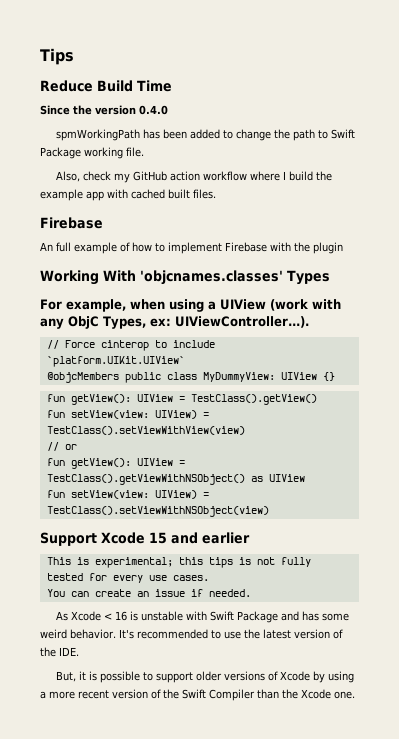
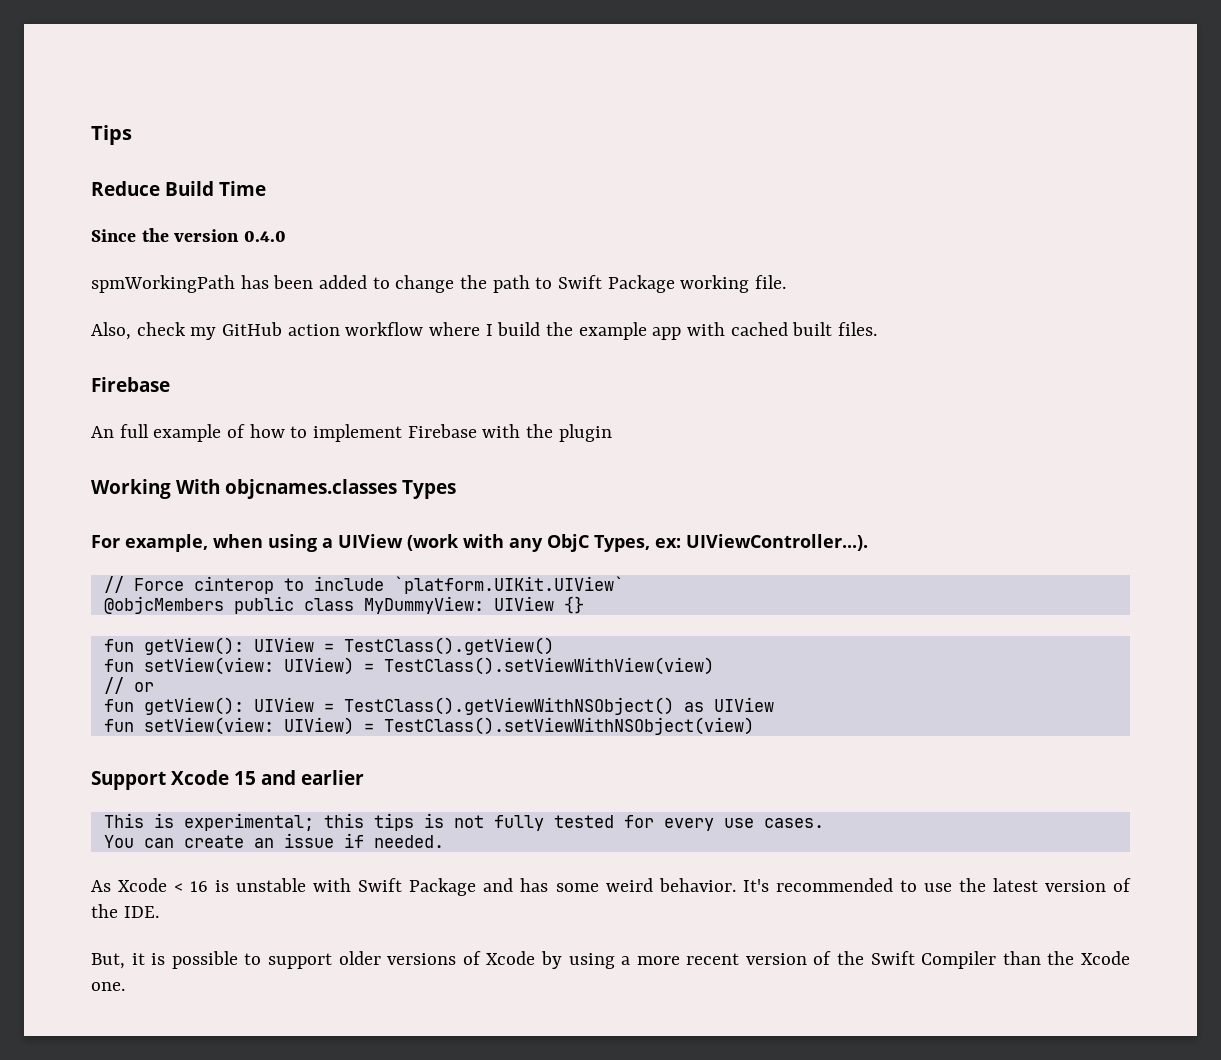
[140,270,283,285] 'objcnames.classes' -> [225,479,397,499] objcnames.classes

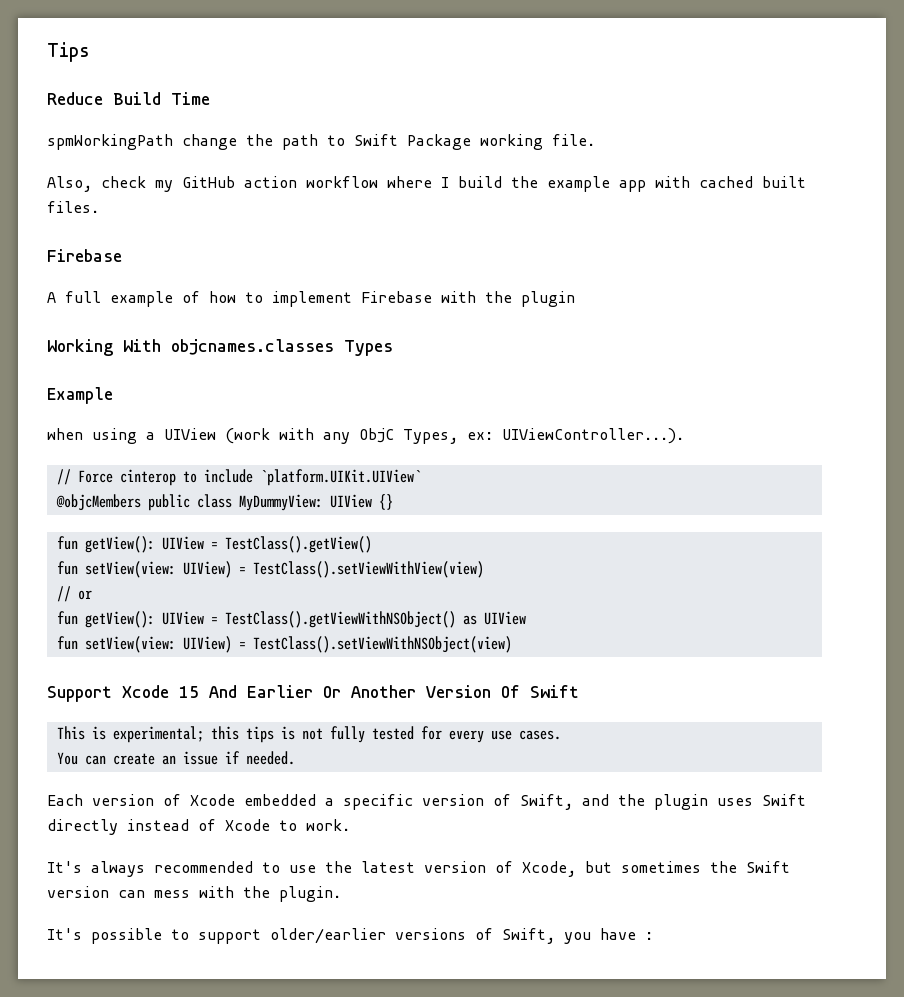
[91,228,287,242] [91,275,390,293] Since the version 0.4.0 // spmWorkingPath has been added to -> [47,134,173,150] spmWorkingPath
[91,426,114,438] An -> [47,292,56,303] A
[91,534,208,552] For example, -> [47,387,113,404] Example //
[261,770,364,785] and earlier -> [209,685,579,698] And Earlier Or Another Version Of Swift
[91,878,769,896] As Xcode < 16 is unstable with Swift Package and has some weird behavior. It's -> [47,794,806,810] [47,819,350,835] [47,861,145,877] Each version of Xcode embedded a specific version of Swift, and the plugin uses Swift directly instead of Xcode to work. // It's always
[91,904,159,918] [91,953,166,969] the IDE. // But, it is -> [522,861,790,877] [47,886,341,902] [47,928,82,940] Xcode, but sometimes the Swift version can mess with the plugin. // It's
[338,951,381,965] older -> [270,928,386,944] older/earlier
[486,951,1131,969] [91,982,125,991] Xcode by using a more recent version of the Swift Compiler than the Xcode one. -> [502,928,653,944] Swift, you have :

